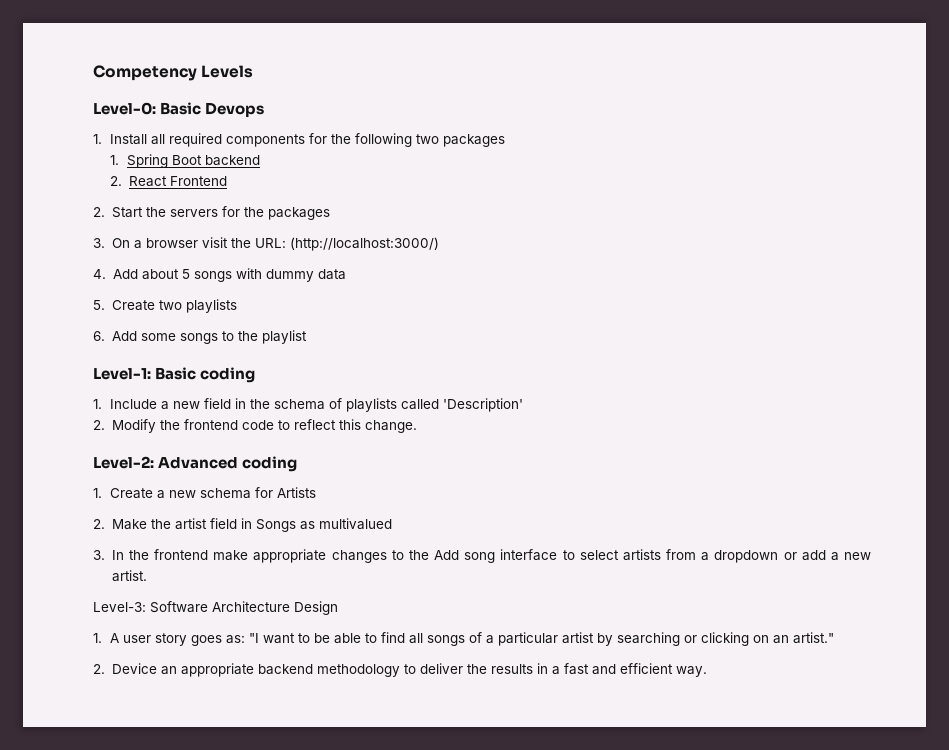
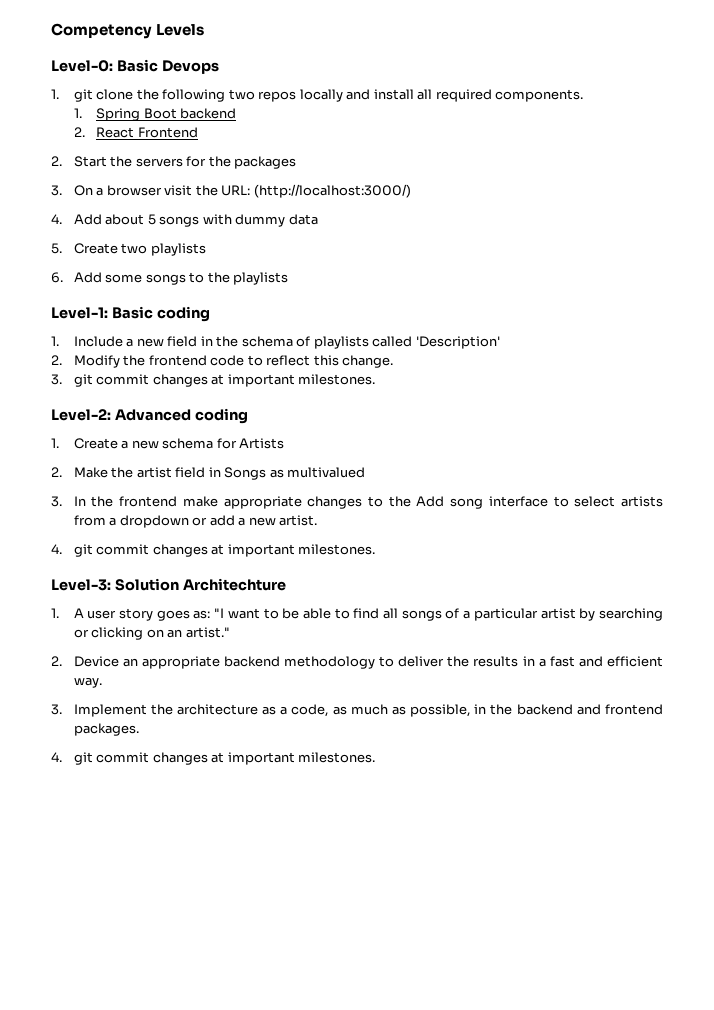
[110,133,506,147] Install all required components for the following two packages -> [73,89,584,102] git clone the following two repos locally and install all required components.
[261,330,307,344] playlist -> [233,272,289,285] playlists
(417, 426) none -> [51,374,376,387] // 3. git commit changes at important milestones.
[93,601,338,615] Level-3: Software Architecture Design -> [51,544,376,557] [51,578,286,591] 4. git commit changes at important milestones. // Level-3: Solution Architechture
(707, 671) none -> [51,704,664,717] [73,723,139,736] [51,752,376,765] // 3. Implement the architecture as a code, as much as possible, in the backend and frontend packages. // 4. git commit changes at important milestones.

